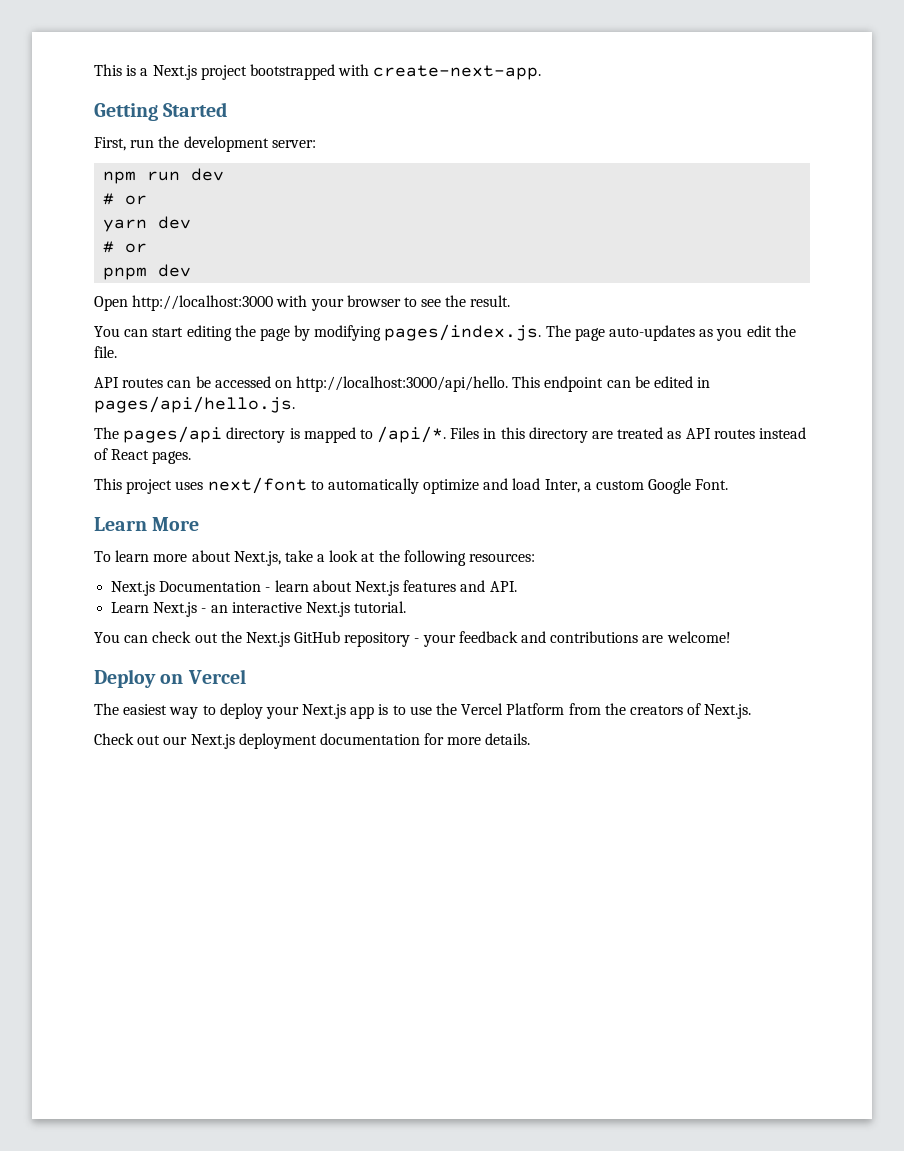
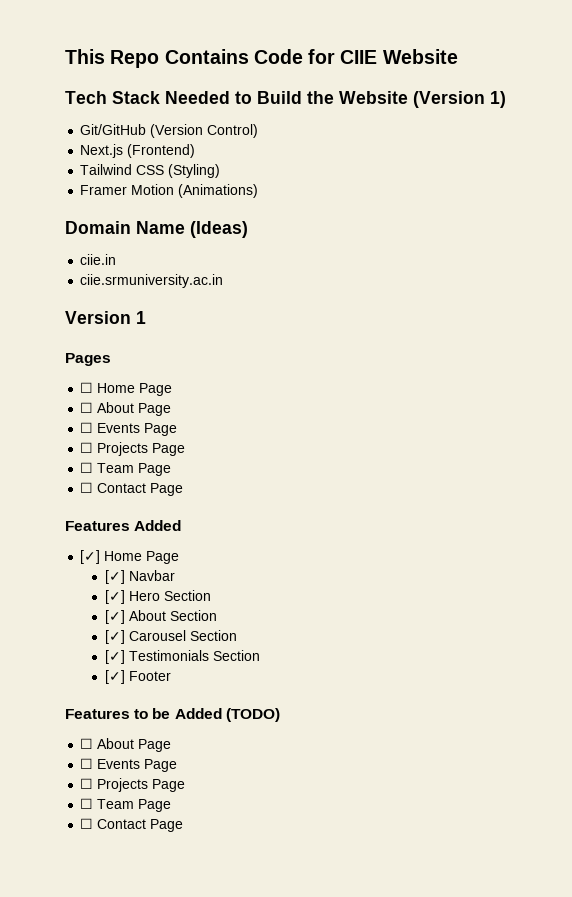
[94,64,542,80] [94,102,228,121] [94,136,316,152] [103,168,225,184] [103,193,148,205] [103,216,192,232] [103,241,148,253] [103,264,192,280] [94,295,511,311] [94,324,796,341] [94,346,117,358] [94,376,711,392] [94,396,295,413] [94,426,806,443] [94,448,192,464] [94,477,729,494] [94,517,200,531] [94,550,536,566] [111,580,517,596] [111,601,407,617] [94,631,731,647] [94,669,246,688] [94,703,752,719] [94,733,531,749] This is a Next.js project bootstrapped with create-next-app. // Getting Started // First, run the development server: // npm run dev // # or // yarn dev // # or // pnpm dev // Open http://localhost:3000 with your browser to see the result. // You can start editing the page by modifying pages/index.js. The page auto-updates as you edit the file. // API routes can be accessed on http://localhost:3000/api/hello. This endpoint can be edited in pages/api/hello.js. // The pages/api directory is mapped to /api/*. Files in this directory are treated as API routes instead of React pages. // This project uses next/font to automatically optimize and load Inter, a custom Google Font. // Learn More // To learn more about Next.js, take a look at the following resources: // Next.js Documentation - learn about Next.js features and API. // Learn Next.js - an interactive Next.js tutorial. // You can check out the Next.js GitHub repository - your feedback and contributions are welcome! // Deploy on Vercel // The easiest way to deploy your Next.js app is to use the Vercel Platform from the creators of Next.js. // Check out our Next.js deployment documentation for more details. -> [65,49,458,68] [65,91,506,108] [80,124,259,138] [80,144,196,158] [80,164,221,178] [80,184,259,198] [65,221,248,238] [80,254,117,265] [80,274,224,288] [65,311,146,324] [65,353,111,366] [80,382,173,396] [80,402,172,416] [80,422,178,436] [80,442,186,456] [80,462,172,476] [80,482,184,496] [65,520,182,531] [80,550,180,564] [105,570,176,584] [105,590,212,604] [105,610,218,624] [105,630,238,644] [105,650,261,664] [105,670,172,684] [65,708,280,722] [80,738,172,752] [80,758,178,772] [80,778,186,792] [80,798,172,812] [80,818,184,832] This Repo Contains Code for CIIE Website // Tech Stack Needed to Build the Website (Version 1) // Git/GitHub (Version Control) // Next.js (Frontend) // Tailwind CSS (Styling) // Framer Motion (Animations) // Domain Name (Ideas) // ciie.in // ciie.srmuniversity.ac.in // Version 1 // Pages // ☐ Home Page // ☐ About Page // ☐ Events Page // ☐ Projects Page // ☐ Team Page // ☐ Contact Page // Features Added // [✓] Home Page // [✓] Navbar // [✓] Hero Section // [✓] About Section // [✓] Carousel Section // [✓] Testimonials Section // [✓] Footer // Features to be Added (TODO) // ☐ About Page // ☐ Events Page // ☐ Projects Page // ☐ Team Page // ☐ Contact Page

